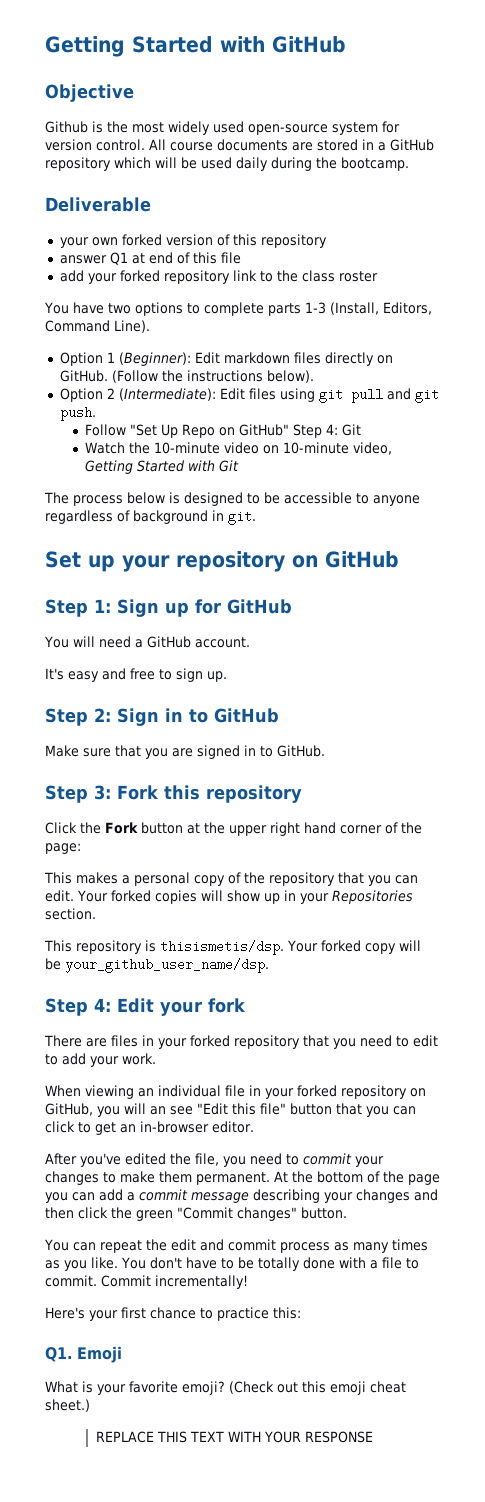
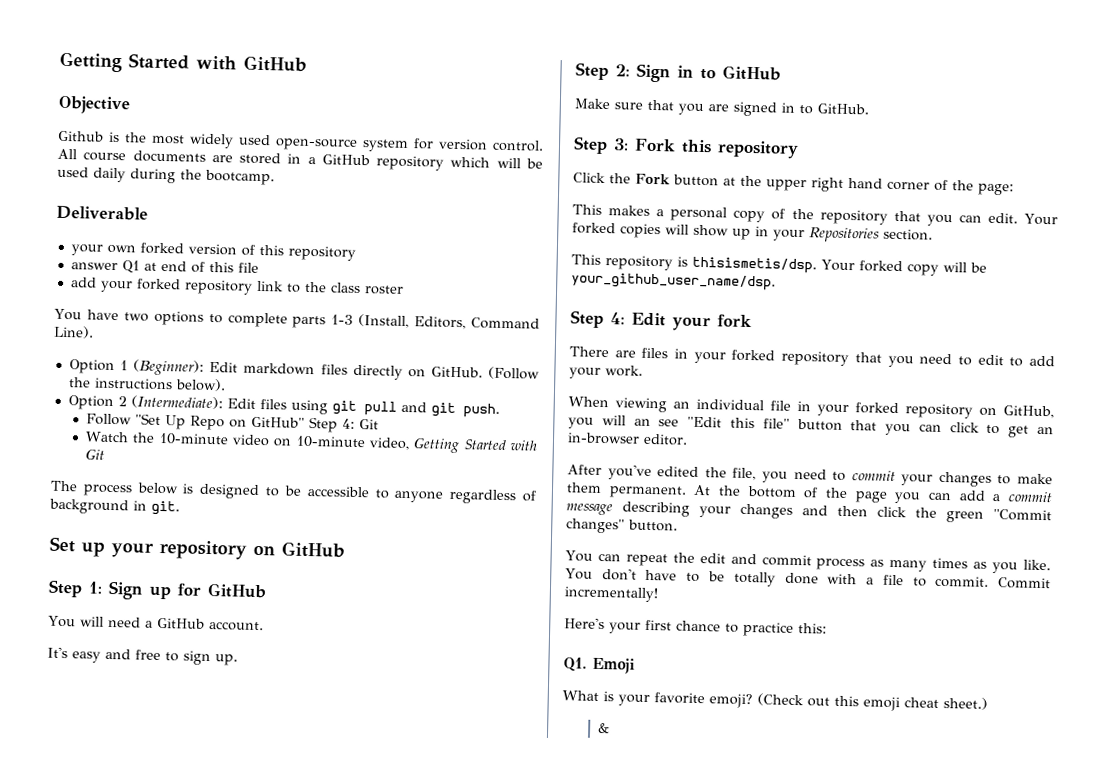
[95,1431,373,1443] REPLACE THIS TEXT WITH YOUR RESPONSE -> [598,722,611,734] &

